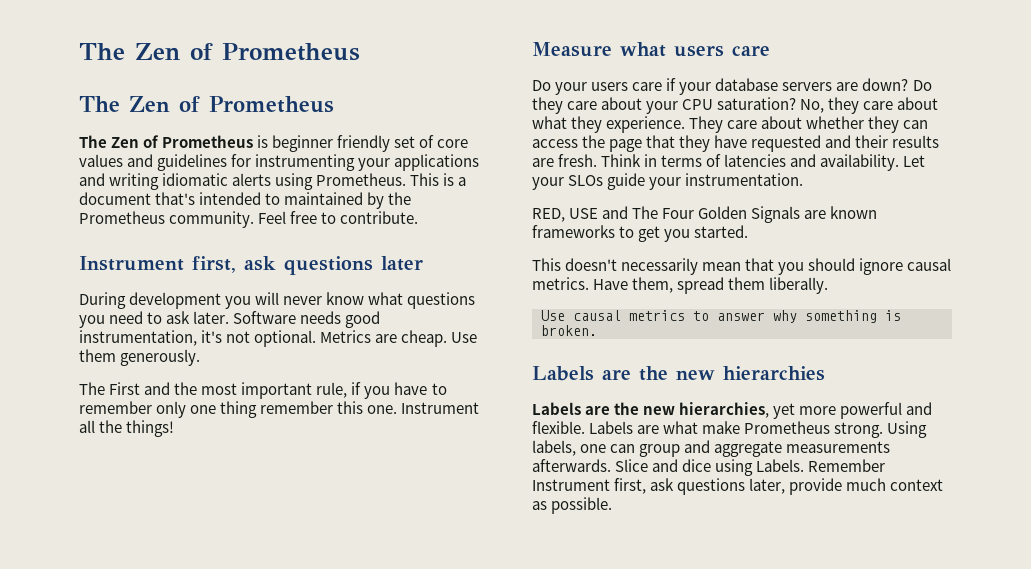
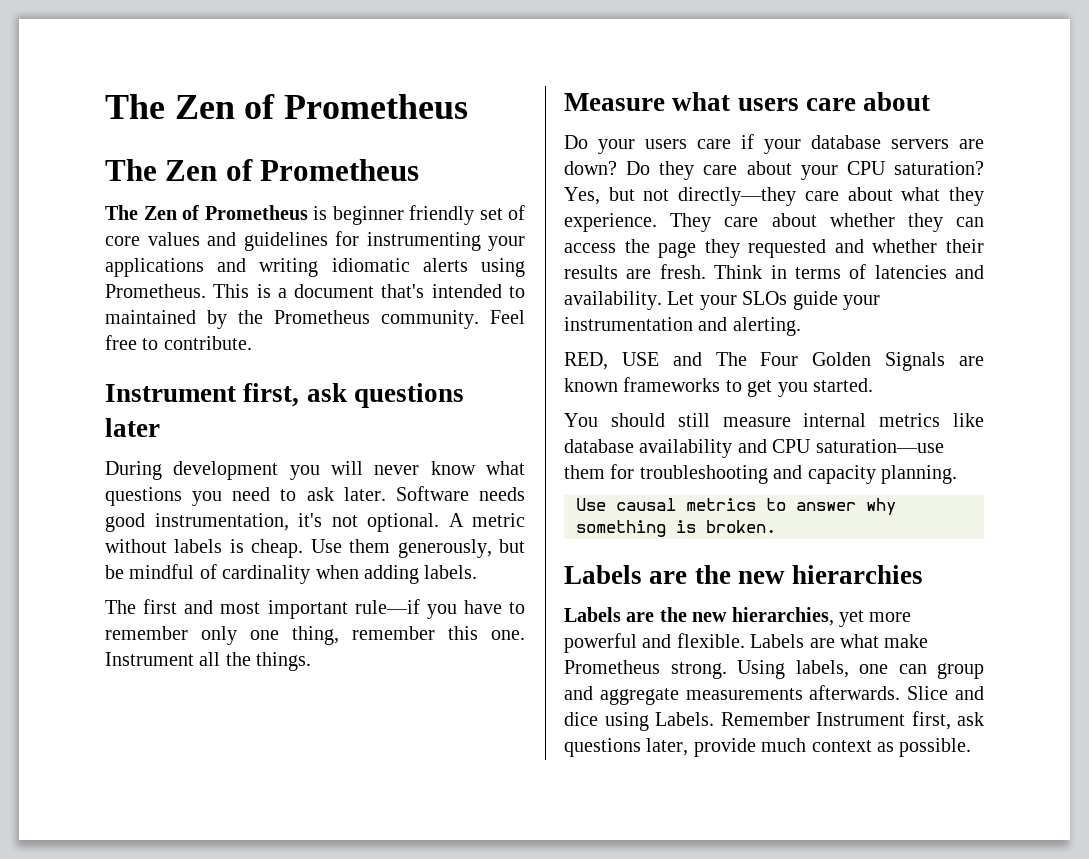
[320,330,478,347] [79,349,201,366] [79,382,362,399] Metrics are cheap. Use them generously. // The First and the most important rule, if -> [448,513,525,527] [105,539,525,558] [105,564,478,584] [105,599,420,619] A metric without labels is cheap. Use them generously, but be mindful of cardinality when adding labels. // The first and most important rule—if
[220,401,258,418] thing -> [292,626,339,645] thing,
[126,420,175,437] things! -> [256,652,312,671] things.
(770, 50) none -> [863,92,931,111] about
[800,97,860,114] No, they -> [564,187,797,206] Yes, but not directly—they
[646,135,748,152] that they have -> [704,239,740,258] they
(852, 141) none -> [872,239,938,253] whether
[685,173,804,186] instrumentation. -> [564,317,801,336] instrumentation and alerting.
[532,258,952,275] [532,277,829,294] This doesn't necessarily mean that you should ignore causal metrics. Have them, spread them liberally. -> [564,413,984,427] [564,439,944,458] [564,464,957,484] You should still measure internal metrics like database availability and CPU saturation—use them for troubleshooting and capacity planning.

